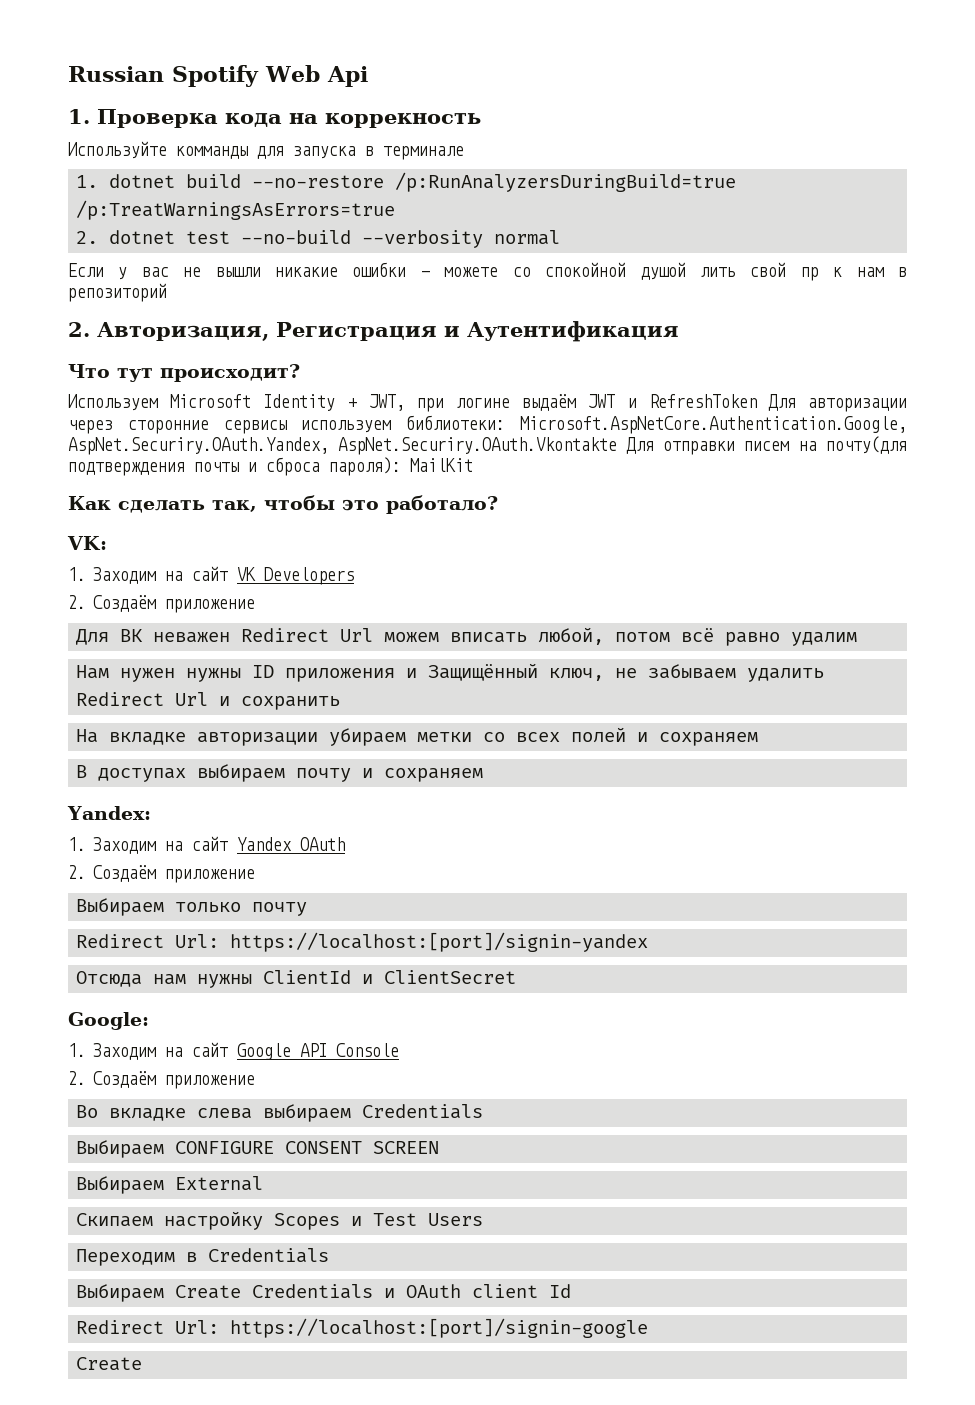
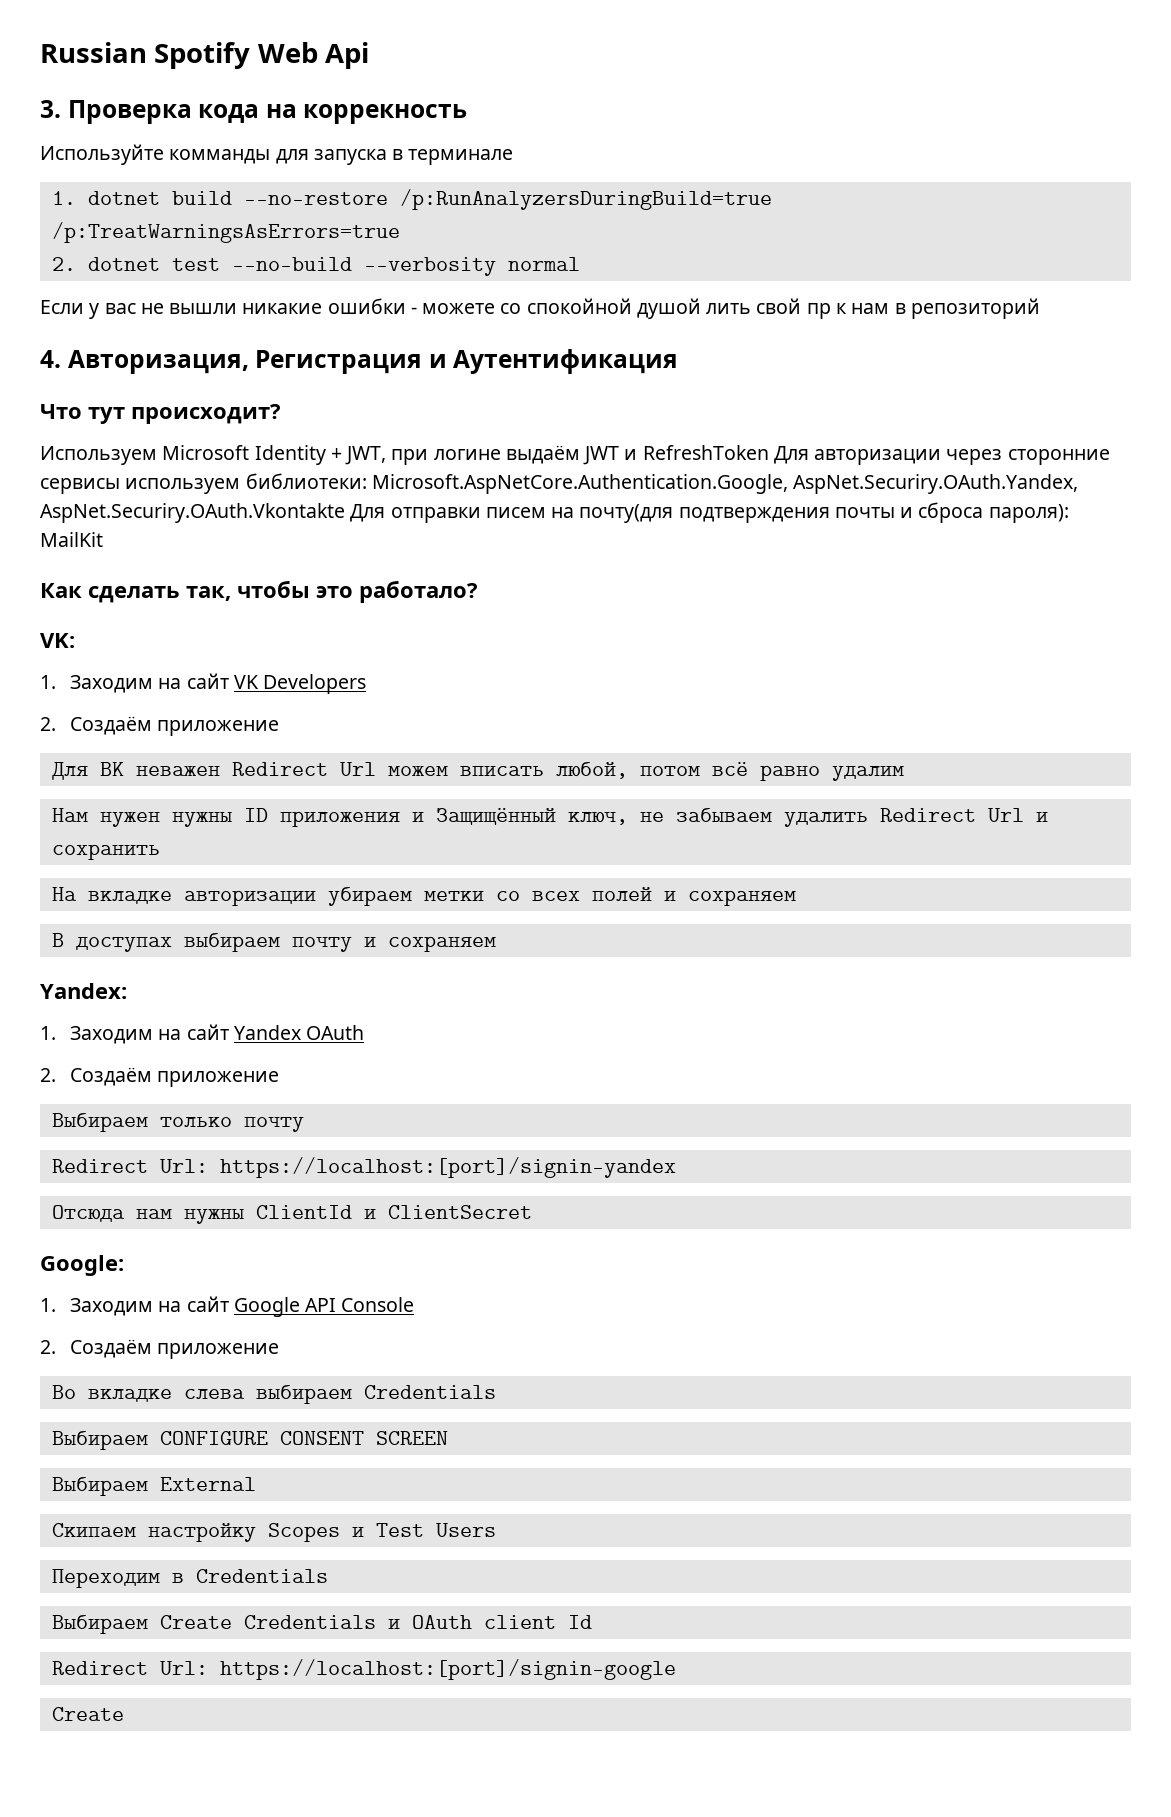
[68,109,90,124] 1. -> [40,100,61,118] 3.
[68,322,90,337] 2. -> [40,350,61,368] 4.

